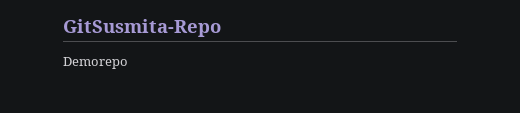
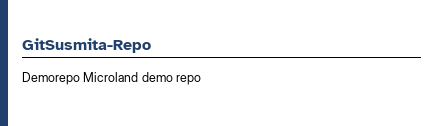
(128, 63) none -> [83,72,202,85] Microland demo repo

